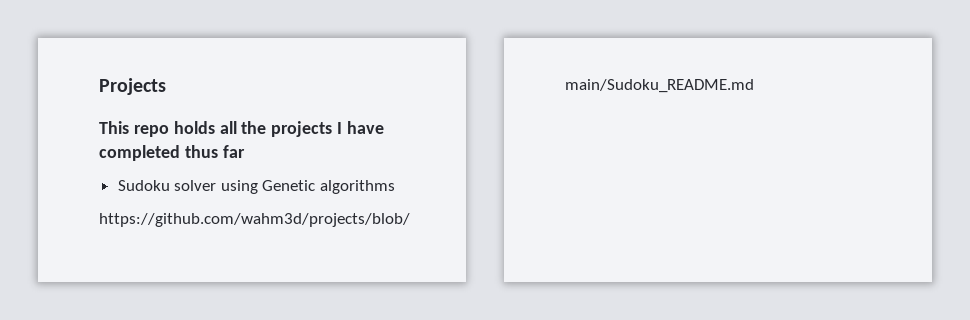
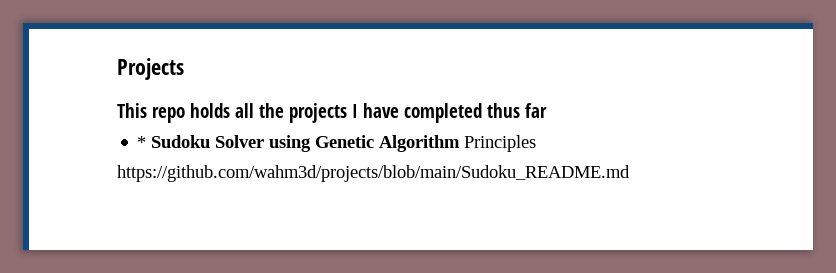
[117,180,396,194] Sudoku solver using Genetic algorithms -> [137,135,537,152] * Sudoku Solver using Genetic Algorithm Principles

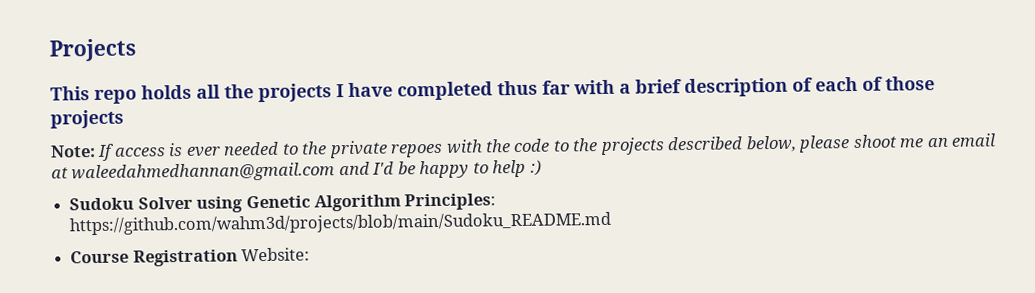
[137,136,147,148] // * -> [573,76,935,98] [50,109,124,129] [50,133,997,161] [51,159,542,183] with a brief description of each of those projects // Note: If access is ever needed to the private repoes with the code to the projects described below, please shoot me an email at waleedahmedhannan@gmail.com and I'd be happy to help :) //
[464,135,537,152] [117,165,630,182] Principles // https://github.com/wahm3d/projects/blob/main/Sudoku_README.md -> [404,193,497,211] [69,211,612,236] [70,247,311,267] Principles: https://github.com/wahm3d/projects/blob/main/Sudoku_README.md // Course Registration Website:

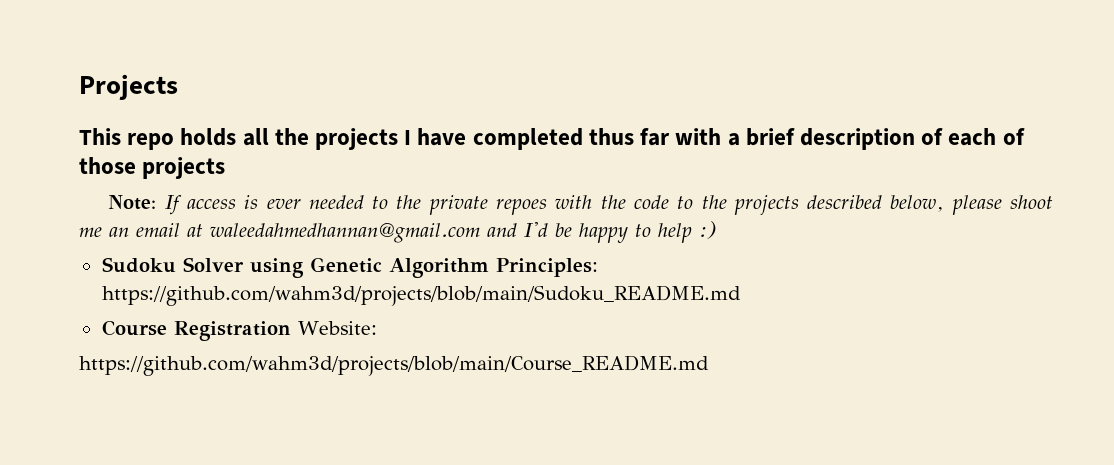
(311, 254) none -> [79,355,709,376] // https://github.com/wahm3d/projects/blob/main/Course_README.md

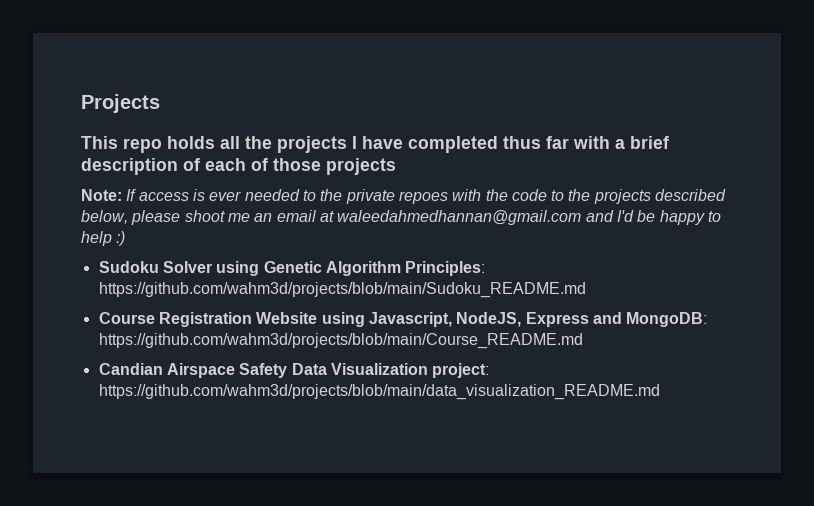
[297,321,377,335] [79,355,709,376] Website: // https://github.com/wahm3d/projects/blob/main/Course_README.md -> [256,312,708,327] [98,333,583,349] [98,363,490,378] [98,384,660,400] Website using Javascript, NodeJS, Express and MongoDB: https://github.com/wahm3d/projects/blob/main/Course_README.md // Candian Airspace Safety Data Visualization project: https://github.com/wahm3d/projects/blob/main/data_visualization_README.md

